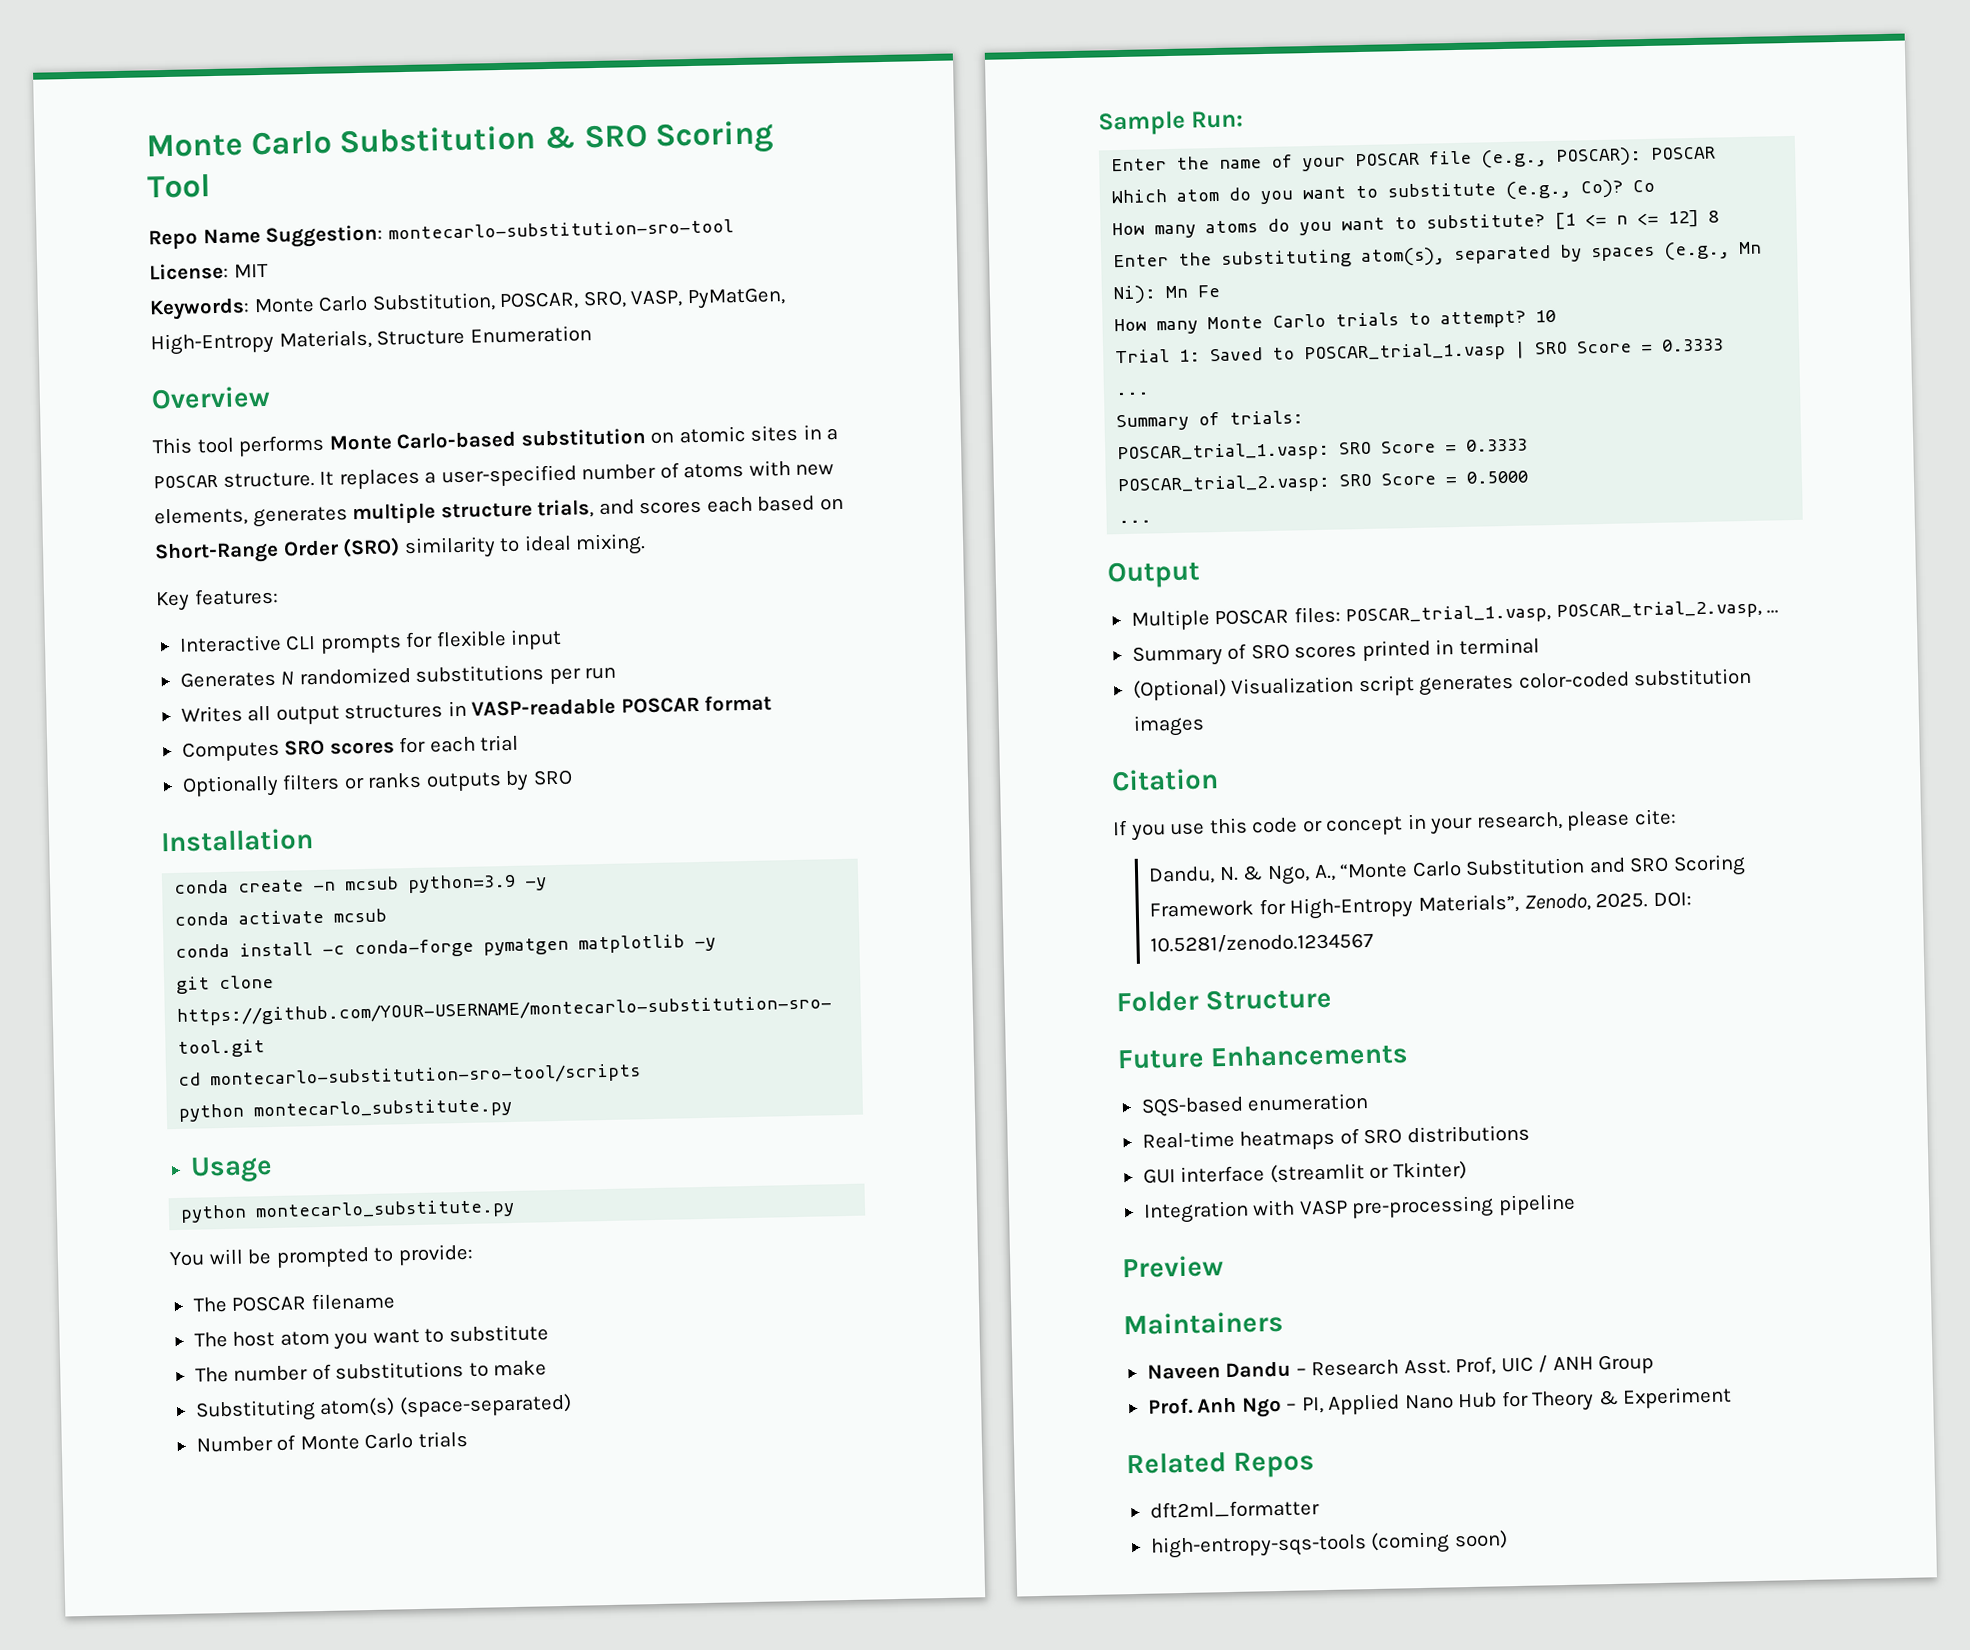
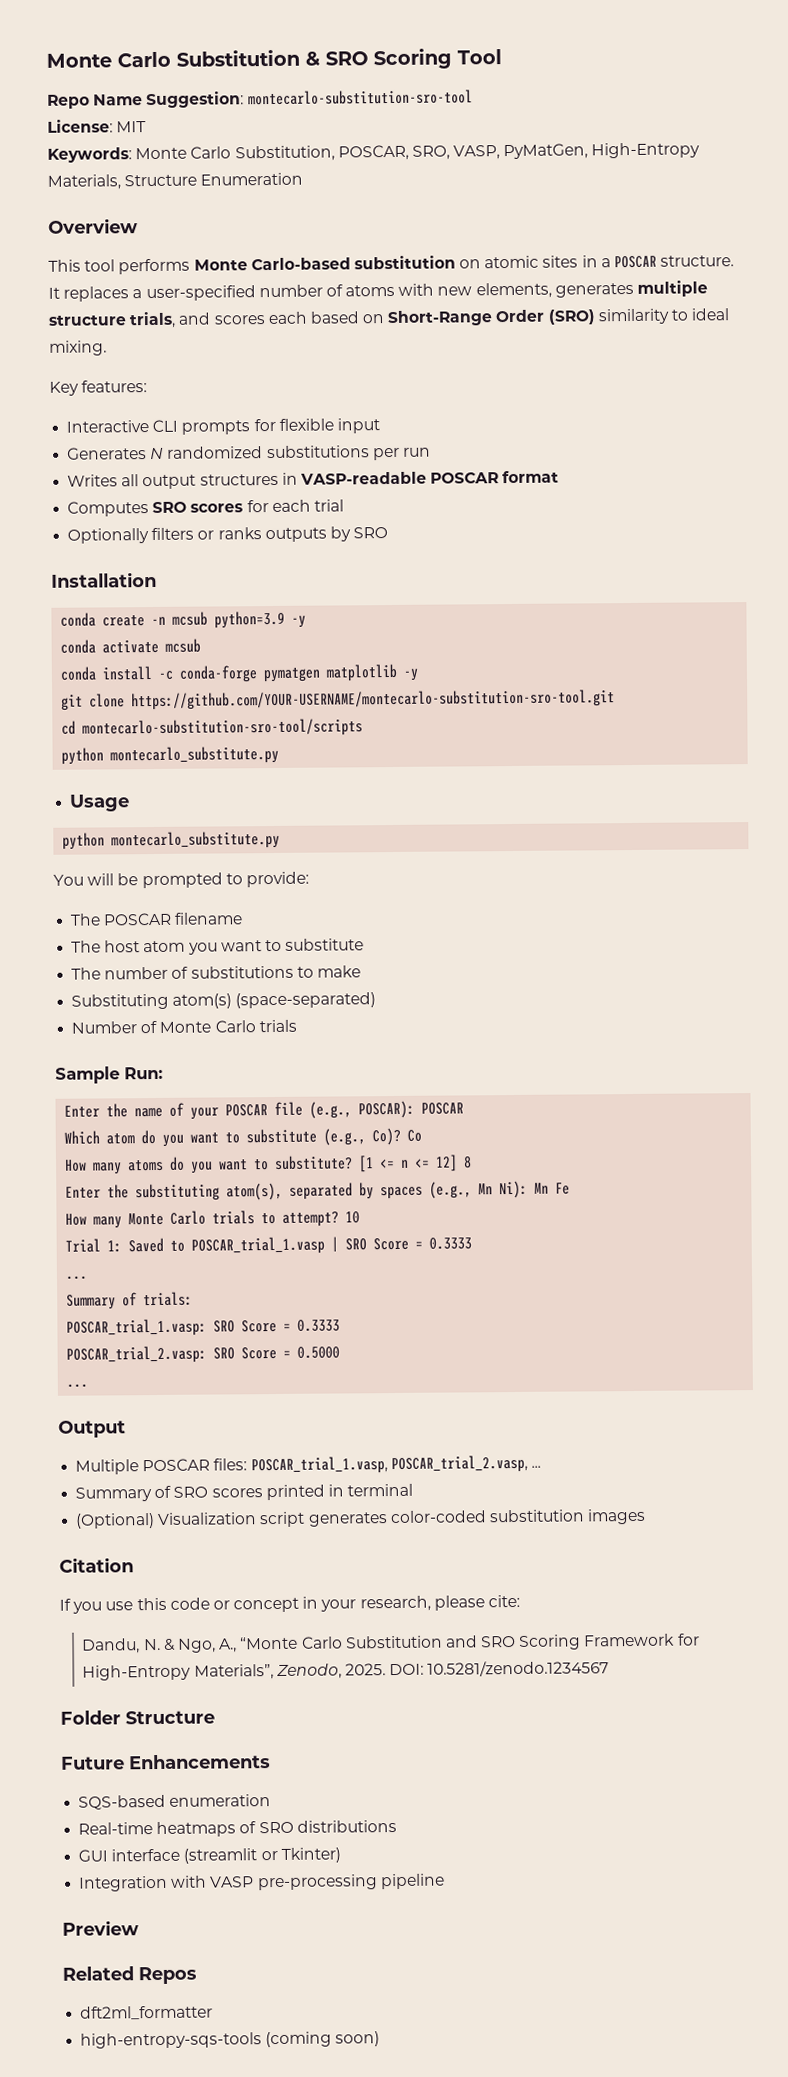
[1123,1310,1284,1336] [1146,1354,1655,1380] [1147,1386,1733,1418] // Maintainers // Naveen Dandu – Research Asst. Prof, UIC / ANH Group // Prof. Anh Ngo – PI, Applied Nano Hub for Theory & Experiment -> (139, 1928) none

